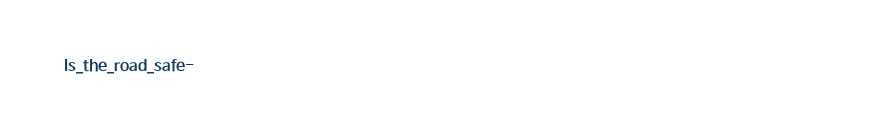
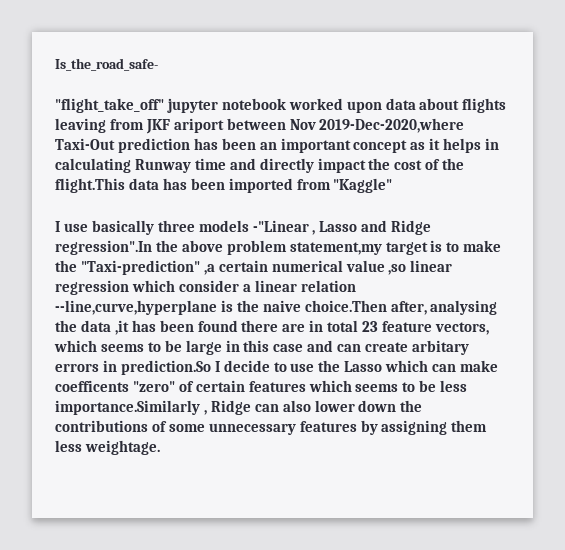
(194, 66) none -> [55,98,507,113] [55,118,465,134] [55,138,500,153] [55,158,465,173] [55,178,393,193] [55,220,432,235] [55,240,502,255] [55,260,453,275] [55,280,356,295] [55,300,498,315] [55,320,489,335] [54,340,470,355] [55,360,499,375] [55,380,468,392] [55,400,423,415] [55,420,488,435] [55,440,160,455] // "flight_take_off" jupyter notebook worked upon data about flights leaving from JKF ariport between Nov 2019-Dec-2020,where Taxi-Out prediction has been an important concept as it helps in calculating Runway time and directly impact the cost of the flight.This data has been imported from "Kaggle" // I use basically three models -"Linear , Lasso and Ridge regression".In the above problem statement,my target is to make the "Taxi-prediction" ,a certain numerical value ,so linear regression which consider a linear relation --line,curve,hyperplane is the naive choice.Then after, analysing the data ,it has been found there are in total 23 feature vectors, which seems to be large in this case and can create arbitary errors in prediction.So I decide to use the Lasso which can make coefficents "zero" of certain features which seems to be less importance.Similarly , Ridge can also lower down the contributions of some unnecessary features by assigning them less weightage.

